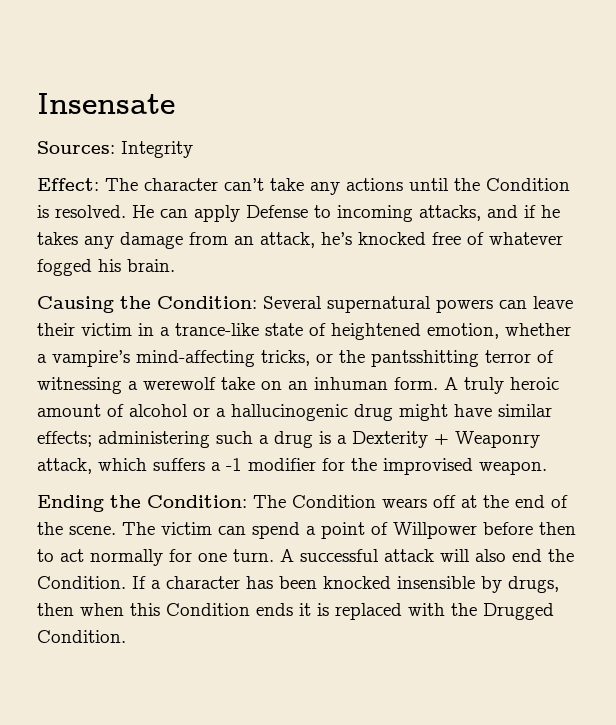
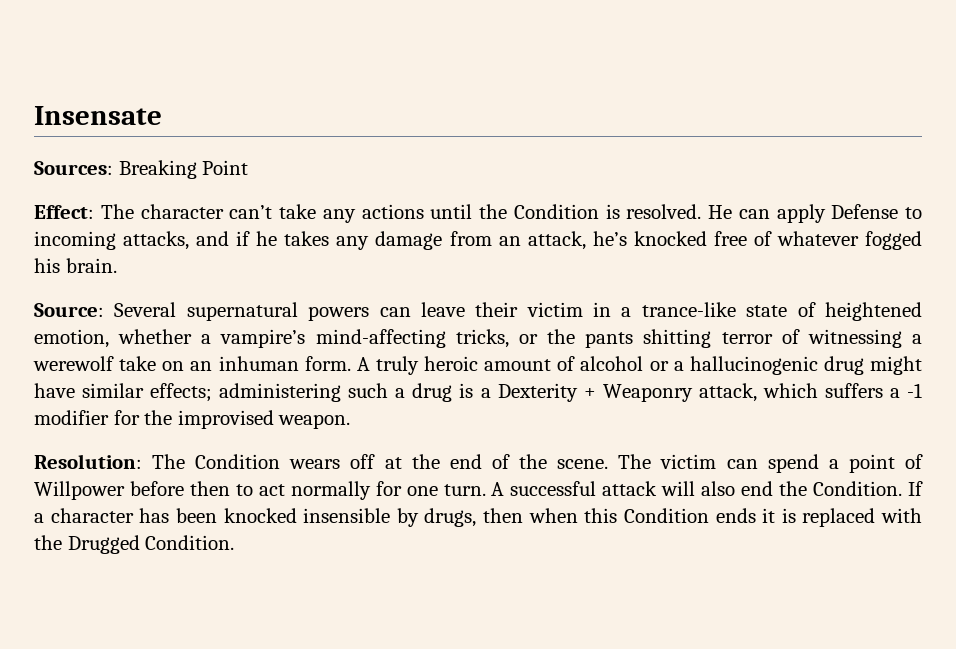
[121,141,193,158] Integrity -> [118,160,249,179] Breaking Point
[37,296,257,313] Causing the Condition: -> [34,303,104,317] Source:
[371,350,479,367] pantsshitting -> [585,329,712,348] pants shitting
[37,495,247,512] Ending the Condition: -> [34,454,142,469] Resolution:

